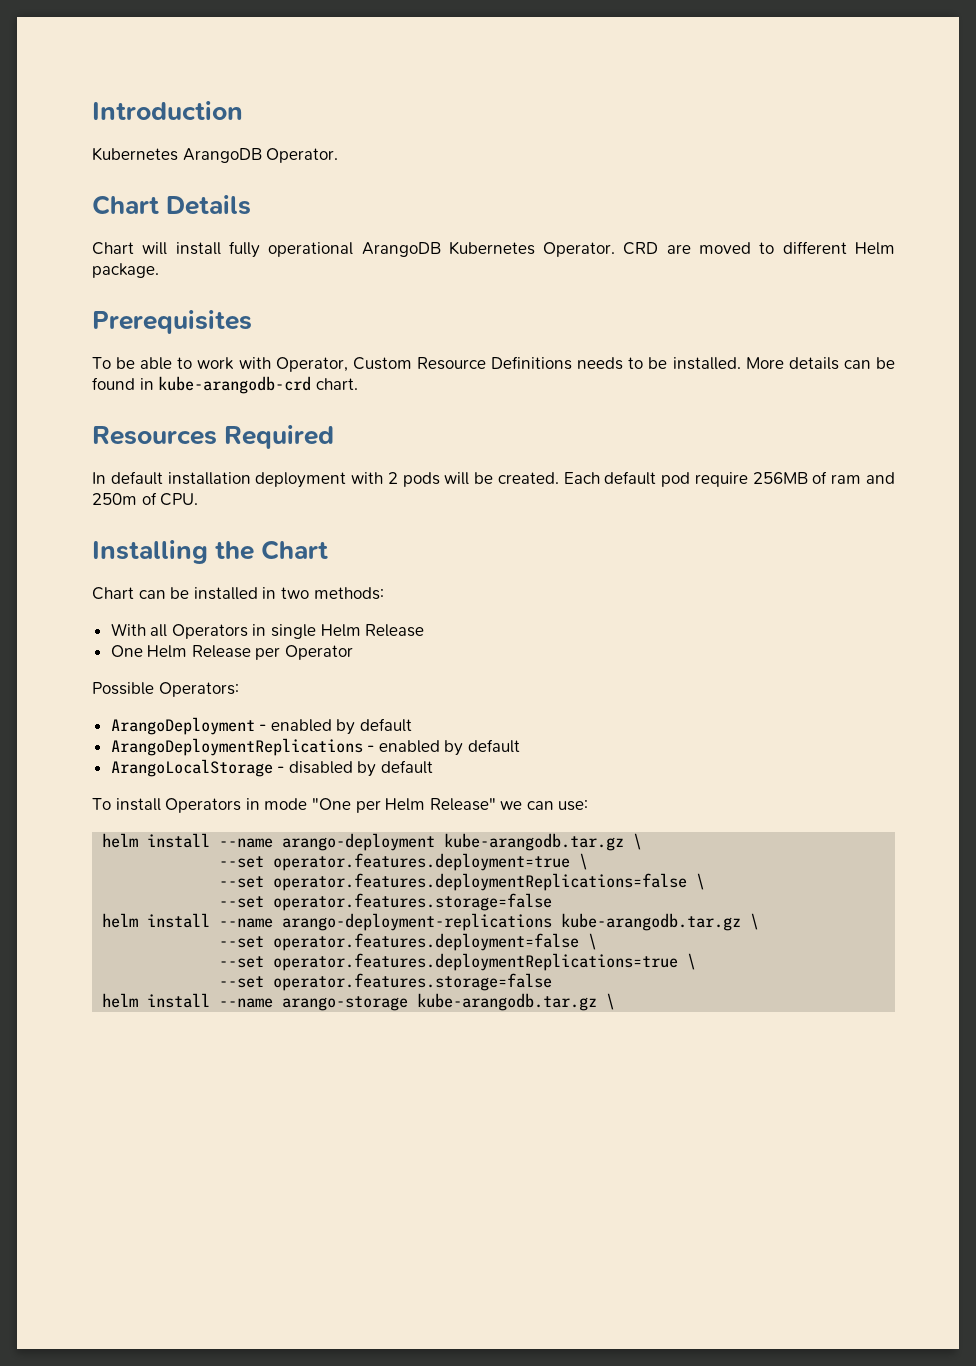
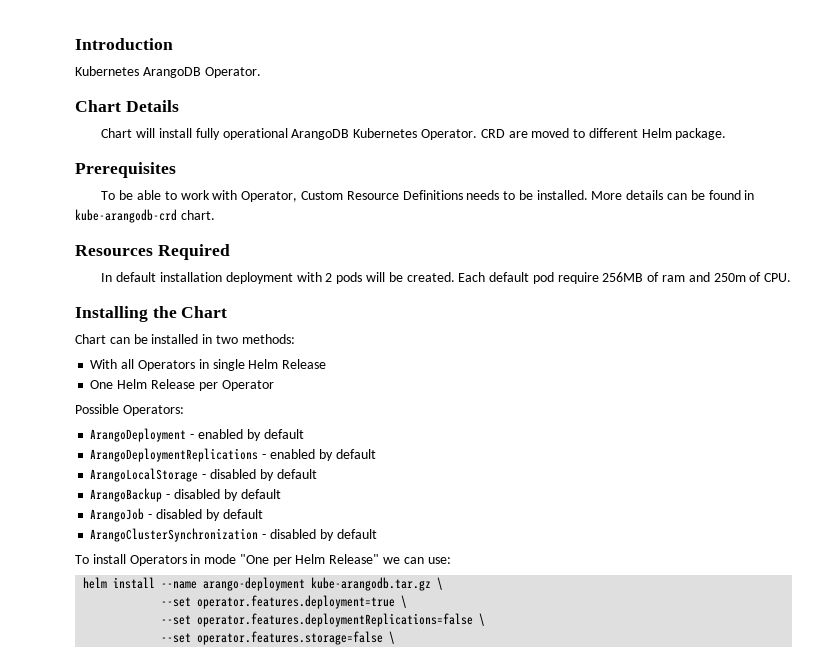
(434, 767) none -> [90,488,281,502] [90,508,263,522] [90,528,377,542] // ArangoBackup - disabled by default // ArangoJob - disabled by default // ArangoClusterSynchronization - disabled by default
[102,913,760,931] [219,933,598,951] [219,953,697,971] [219,973,553,991] [102,993,598,1011] // helm install --name arango-deployment-replications kube-arangodb.tar.gz \ // --set operator.features.deployment=false \ // --set operator.features.deploymentReplications=true \ // --set operator.features.storage=false // helm install --name arango-storage kube-arangodb.tar.gz -> (384, 638) none

